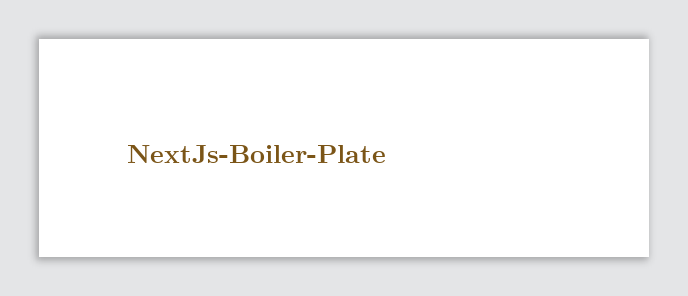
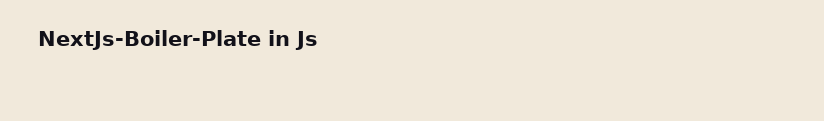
(386, 154) none -> [268,30,318,50] in Js

